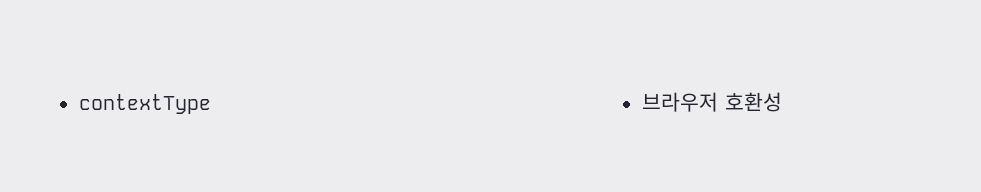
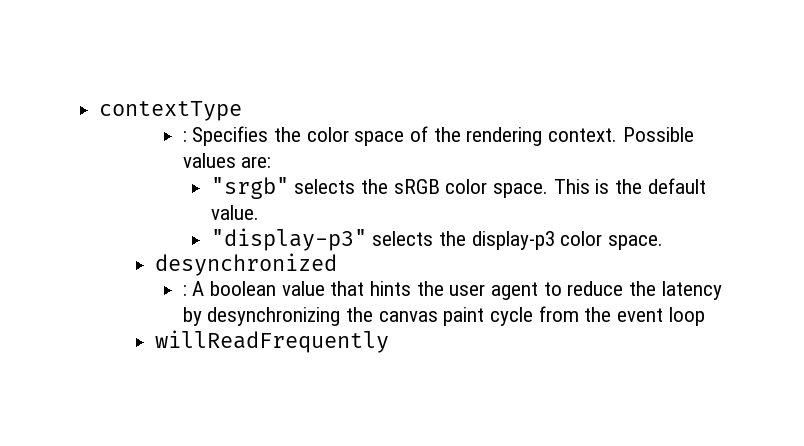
[641,92,782,112] 브라우저 호환성 -> [182,126,694,146] [182,153,272,168] [210,177,706,199] [210,205,259,220] [210,228,663,251] [154,253,337,276] [182,281,722,300] [182,306,705,326] [154,330,389,353] : Specifies the color space of the rendering context. Possible values are: // "srgb" selects the sRGB color space. This is the default value. // "display-p3" selects the display-p3 color space. // desynchronized // : A boolean value that hints the user agent to reduce the latency by desynchronizing the canvas paint cycle from the event loop // willReadFrequently

